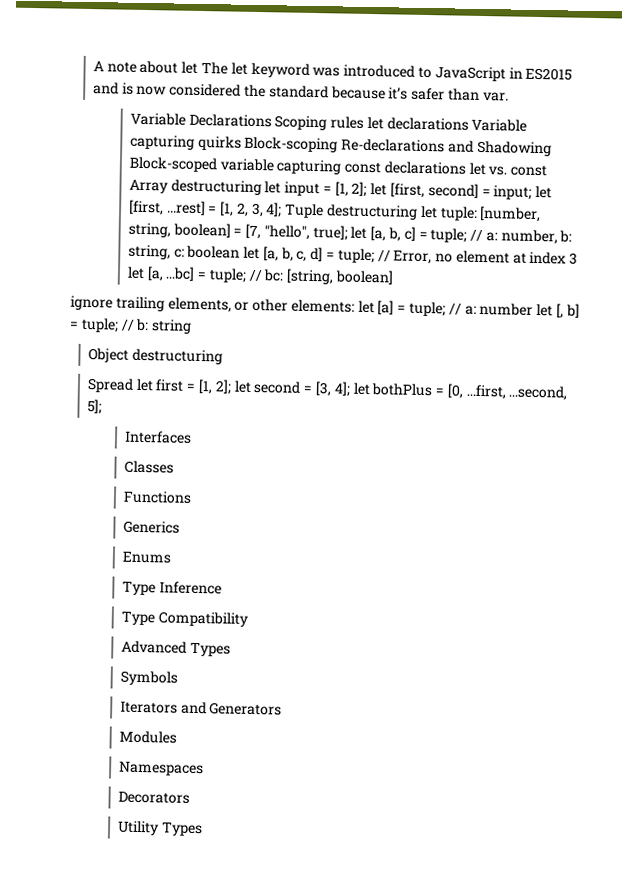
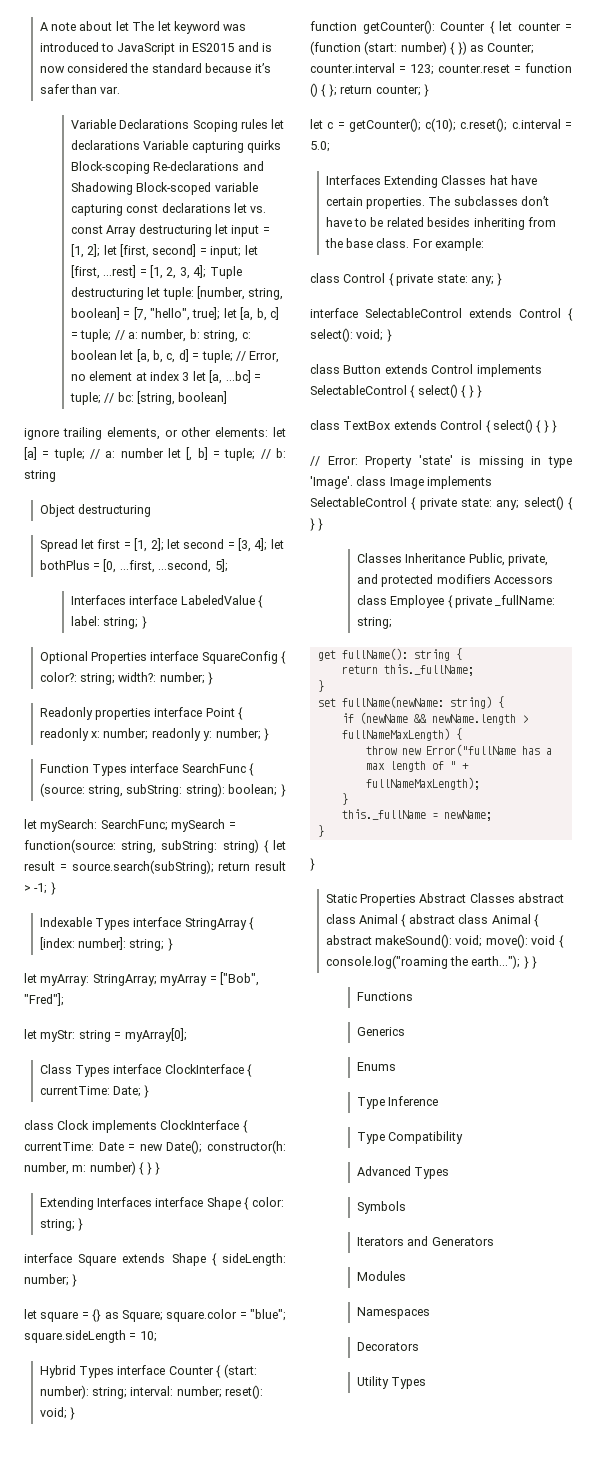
[123,460,174,474] // Classes -> [129,595,264,608] [70,616,147,629] [39,651,287,664] [39,672,214,685] [39,707,244,720] [39,728,269,741] [39,763,255,776] [39,783,286,797] [24,819,236,832] [24,839,286,853] [24,860,286,874] [24,882,56,895] [39,917,255,930] [39,937,173,951] [24,972,259,986] [24,993,64,1006] [24,1028,187,1042] [39,1064,253,1077] [39,1085,150,1098] [24,1120,248,1133] [24,1140,286,1154] [24,1161,160,1175] [39,1197,284,1210] [39,1218,84,1231] [24,1253,286,1266] [24,1274,78,1287] [24,1309,286,1322] [24,1330,157,1343] [39,1364,257,1378] [39,1385,264,1399] [39,1407,76,1420] [310,20,572,34] [310,41,535,55] [310,63,572,75] [310,83,429,97] [310,118,572,132] [310,141,330,152] [325,175,538,188] [325,196,550,209] [325,217,556,230] [324,238,485,251] [310,273,503,286] [310,308,573,321] [310,328,392,342] [310,364,542,377] [310,384,482,398] [310,419,557,433] [310,455,572,468] [310,476,493,489] [310,496,573,510] [310,518,324,531] [356,553,549,566] [356,574,554,587] [356,595,556,608] [356,617,392,629] [317,648,462,661] [341,664,474,676] [317,680,324,692] [317,696,504,709] [341,712,528,725] [341,728,462,741] [365,744,552,756] [365,761,469,772] [365,777,480,790] [341,793,348,805] [341,809,492,821] [317,825,324,837] [310,858,315,871] [325,893,565,906] [325,914,539,927] [325,934,564,948] [325,955,538,969] interface LabeledValue { label: string; } // Optional Properties interface SquareConfig { color?: string; width?: number; } // Readonly properties interface Point { readonly x: number; readonly y: number; } // Function Types interface SearchFunc { (source: string, subString: string): boolean; } // let mySearch: SearchFunc; mySearch = function(source: string, subString: string) { let result = source.search(subString); return result > -1; } // Indexable Types interface StringArray { [index: number]: string; } // let myArray: StringArray; myArray = ["Bob", "Fred"]; // let myStr: string = myArray[0]; // Class Types interface ClockInterface { currentTime: Date; } // class Clock implements ClockInterface { currentTime: Date = new Date(); constructor(h: number, m: number) { } } // Extending Interfaces interface Shape { color: string; } // interface Square extends Shape { sideLength: number; } // let square = {} as Square; square.color = "blue"; square.sideLength = 10; // Hybrid Types interface Counter { (start: number): string; interval: number; reset(): void; } // function getCounter(): Counter { let counter = (function (start: number) { }) as Counter; counter.interval = 123; counter.reset = function () { }; return counter; } // let c = getCounter(); c(10); c.reset(); c.interval = 5.0; // Interfaces Extending Classes hat have certain properties. The subclasses don’t have to be related besides inheriting from the base class. For example: // class Control { private state: any; } // interface SelectableControl extends Control { select(): void; } // class Button extends Control implements SelectableControl { select() { } } // class TextBox extends Control { select() { } } // // Error: Property 'state' is missing in type 'Image'. class Image implements SelectableControl { private state: any; select() { } } // Classes Inheritance Public, private, and protected modifiers Accessors class Employee { private _fullName: string; // get fullName(): string { // return this._fullName; // } // set fullName(newName: string) { // if (newName && newName.length > fullNameMaxLength) { // throw new Error("fullName has a max length of " + fullNameMaxLength); // } // this._fullName = newName; // } // } // Static Properties Abstract Classes abstract class Animal { abstract class Animal { abstract makeSound(): void; move(): void { console.log("roaming the earth..."); } }

